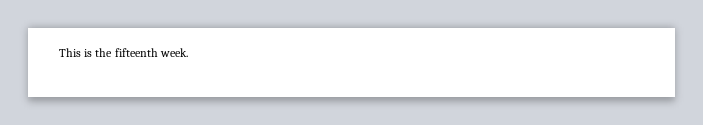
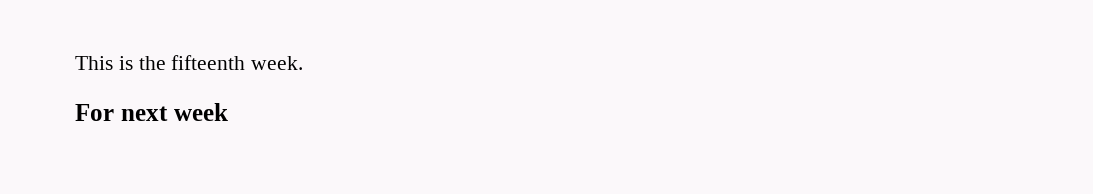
(188, 52) none -> [75,103,228,121] // For next week

